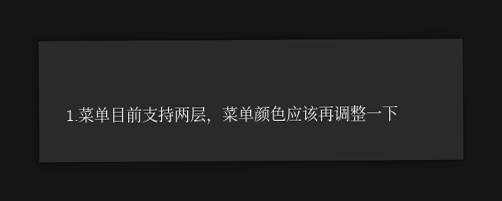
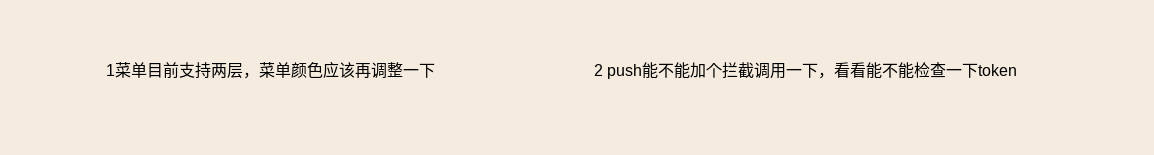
[66,110,79,122] 1. -> [106,64,116,76] 1
(399, 113) none -> [594,62,1018,79] // 2 push能不能加个拦截调用一下，看看能不能检查一下token

